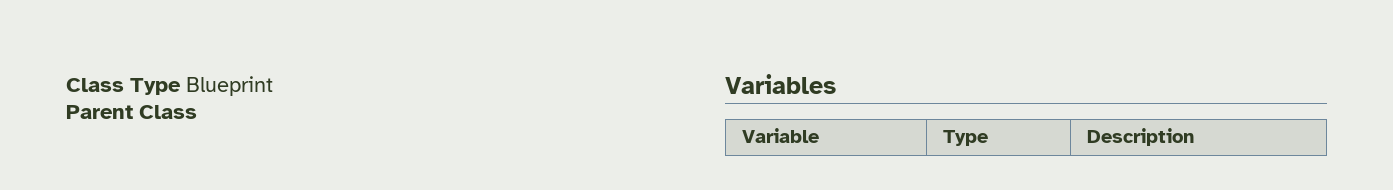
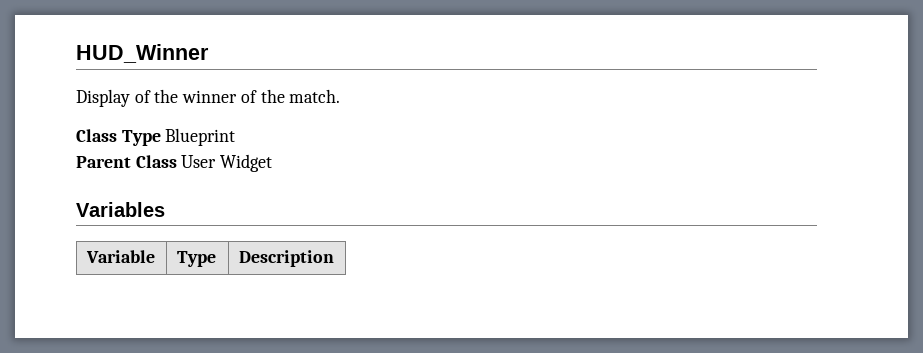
(66, 85) none -> [76,44,209,63] [76,89,341,107] HUD_Winner // Display of the winner of the match. //
(197, 112) none -> [181,154,273,172] User Widget

